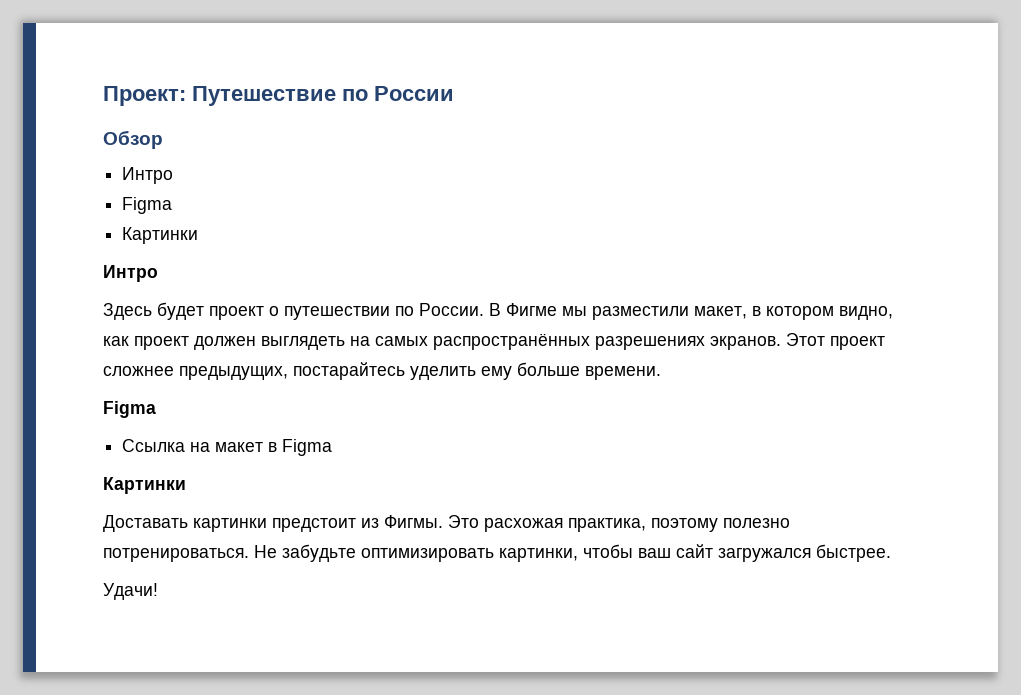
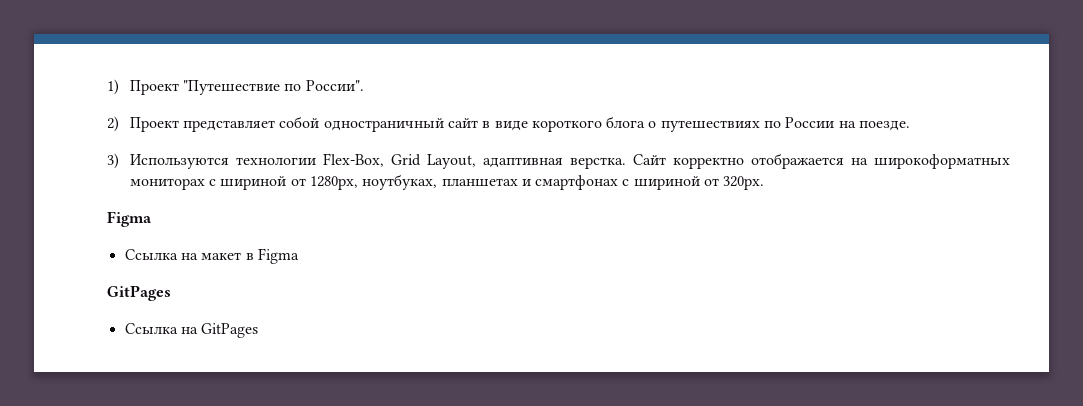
[103,86,454,106] [103,130,163,149] [122,167,174,184] [122,197,173,214] [122,227,199,244] [103,265,158,282] [103,302,893,320] [103,333,885,350] [103,362,661,380] Проект: Путешествие по России // Обзор // Интро // Figma // Картинки // Интро // Здесь будет проект о путешествии по России. В Фигме мы разместили макет, в котором видно, как проект должен выглядеть на самых распространённых разрешениях экранов. Этот проект сложнее предыдущих, постарайтесь уделить ему больше времени. -> [107,79,364,95] [107,116,911,132] [107,153,1010,169] [129,174,765,190] 1) Проект "Путешествие по России". // 2) Проект представляет собой одностраничный сайт в виде короткого блога о путешествиях по России на поезде. // 3) Используются технологии Flex-Box, Grid Layout, адаптивная верстка. Сайт корректно отображается на широкоформатных мониторах с шириной от 1280px, ноутбуках, планшетах и смартфонах с шириной от 320px.
[103,477,186,494] [103,515,790,532] [103,544,891,562] [103,583,158,600] Картинки // Доставать картинки предстоит из Фигмы. Это расхожая практика, поэтому полезно потренироваться. Не забудьте оптимизировать картинки, чтобы ваш сайт загружался быстрее. // Удачи! -> [107,285,171,301] [124,323,259,338] GitPages // Ссылка на GitPages

